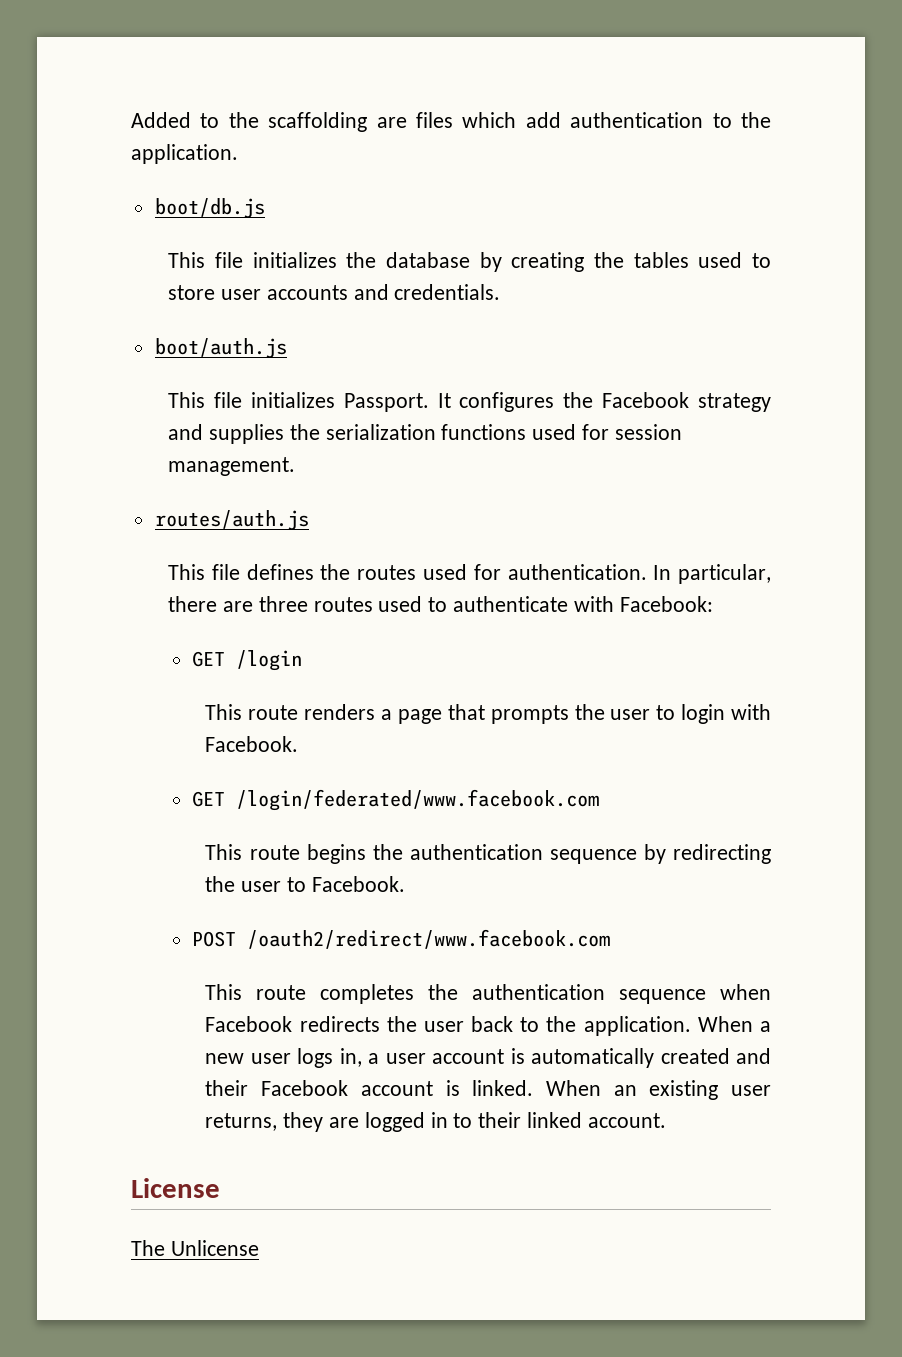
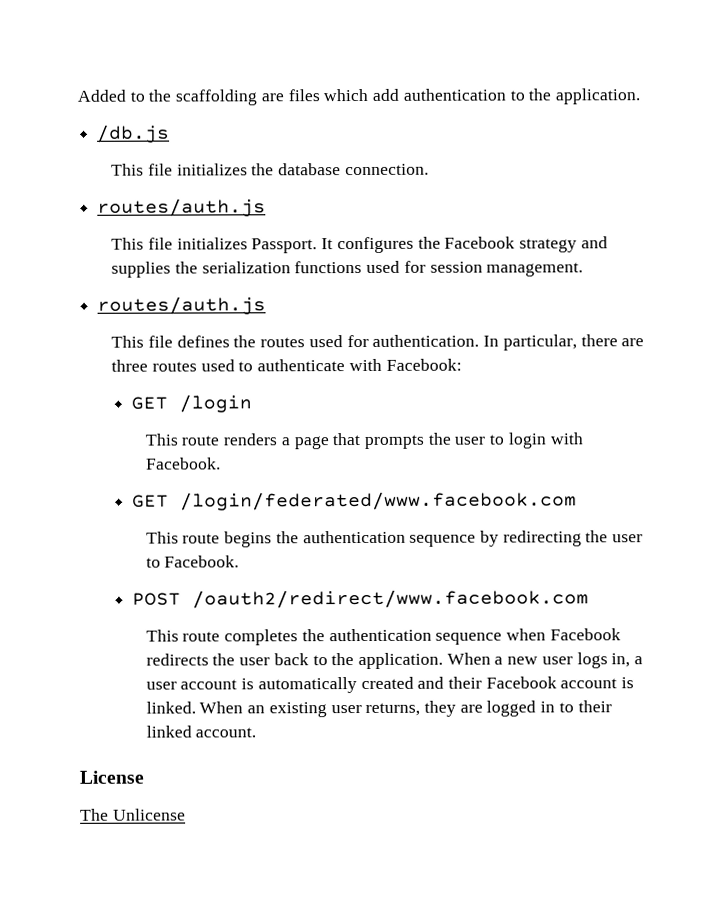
[154,198,265,218] boot/db.js -> [97,124,171,143] /db.js
[479,252,771,272] [168,284,501,300] [154,338,287,358] by creating the tables used to store user accounts and credentials. // boot/auth.js -> [344,163,429,176] [97,198,267,217] connection. // routes/auth.js

